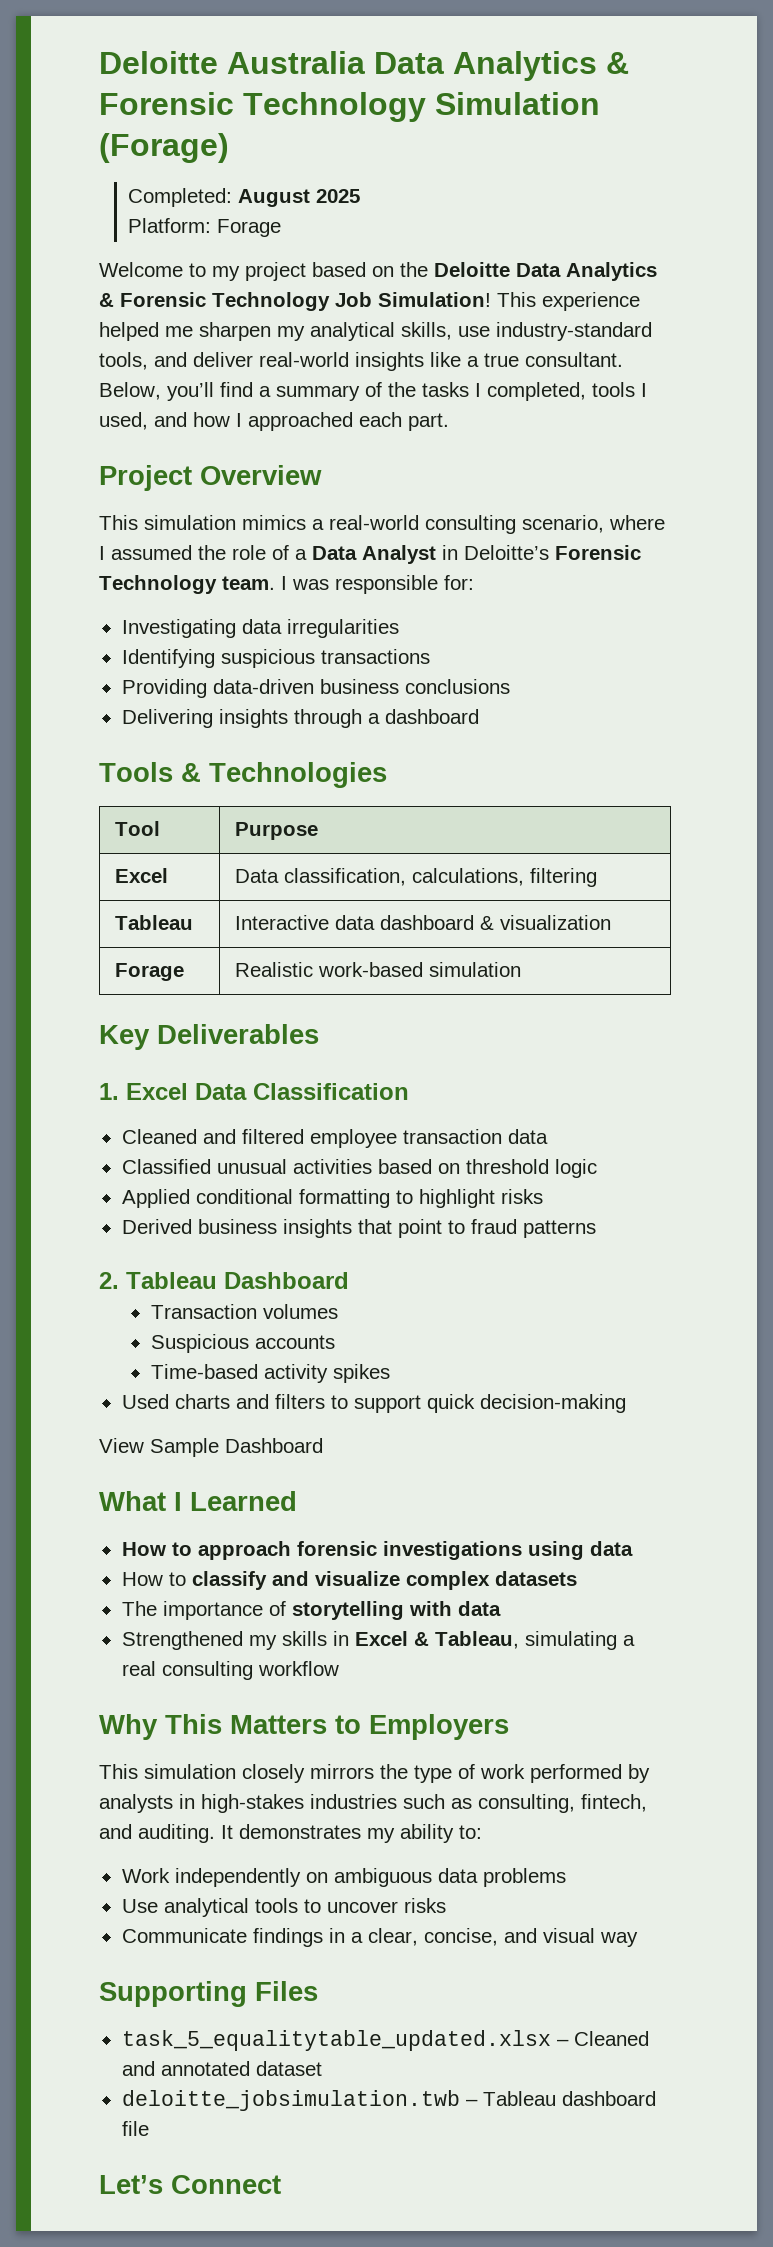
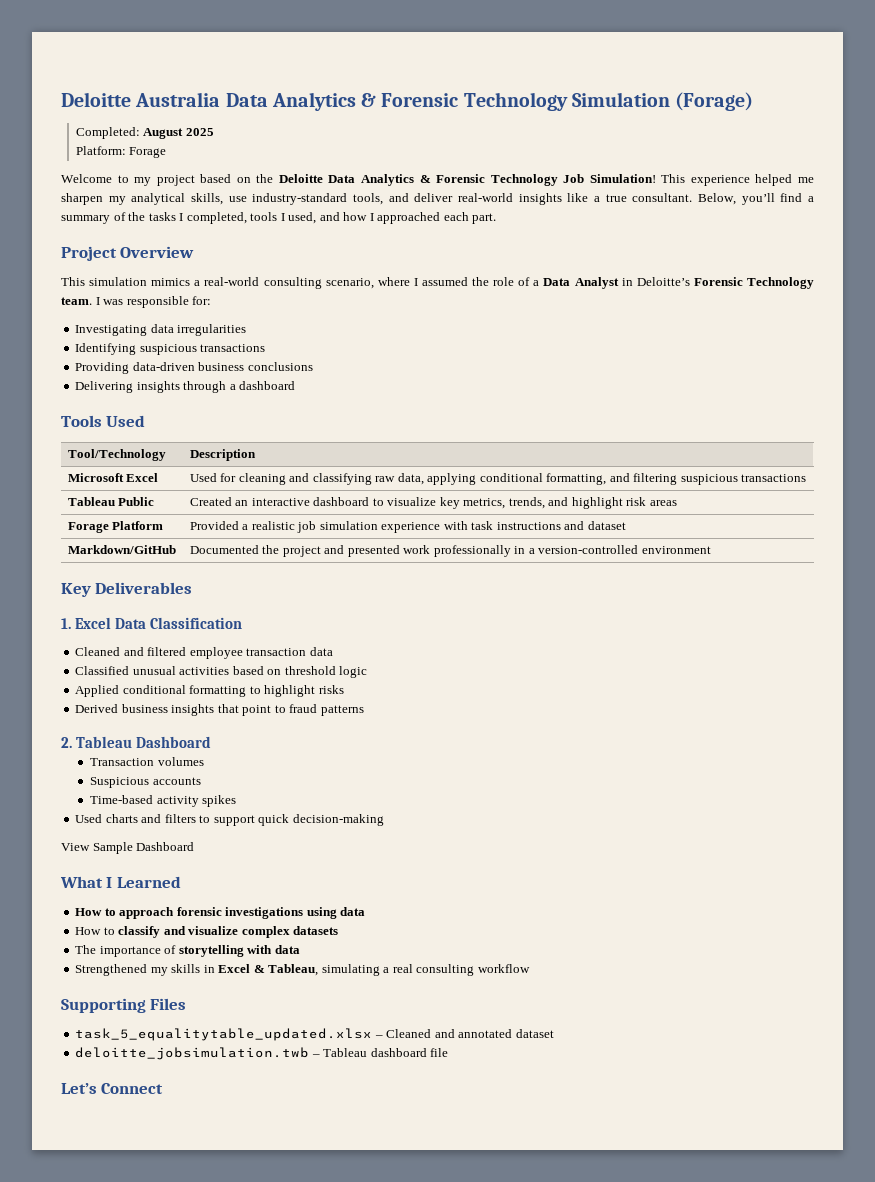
[181,762,387,788] [114,821,160,836] [234,822,318,840] [114,868,168,883] [234,868,524,886] & Technologies // Tool | Purpose // Excel | Data classification, calculations, -> [106,415,146,427] [67,449,166,461] [189,449,256,461] [67,473,159,482] [189,473,630,485] Used // Tool/Technology | Description // Microsoft Excel | Used for cleaning and classifying raw data, applying conditional formatting, and
[114,915,193,930] [234,915,611,930] [114,963,184,981] [234,962,521,977] // Tableau | Interactive data dashboard & visualization // Forage | Realistic work-based simulation -> [680,474,807,485] [67,497,155,506] [189,497,677,509] [67,521,164,533] [189,521,626,533] [67,545,176,554] [189,545,711,557] suspicious transactions // Tableau Public | Created an interactive dashboard to visualize key metrics, trends, and highlight risk areas // Forage Platform | Provided a realistic job simulation experience with task instructions and dataset // Markdown/GitHub | Documented the project and presented work professionally in a version-controlled environment
[99,1714,509,1740] [99,1764,650,1783] [99,1794,647,1813] [99,1824,482,1843] [121,1868,566,1887] [121,1898,446,1917] [121,1928,638,1947] // Why This Matters to Employers // This simulation closely mirrors the type of work performed by analysts in high-stakes industries such as consulting, fintech, and auditing. It demonstrates my ability to: // Work independently on ambiguous data problems // Use analytical tools to uncover risks // Communicate findings in a clear, concise, and visual way -> (530, 968) none

